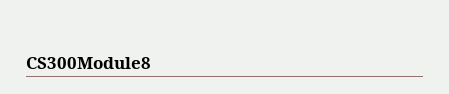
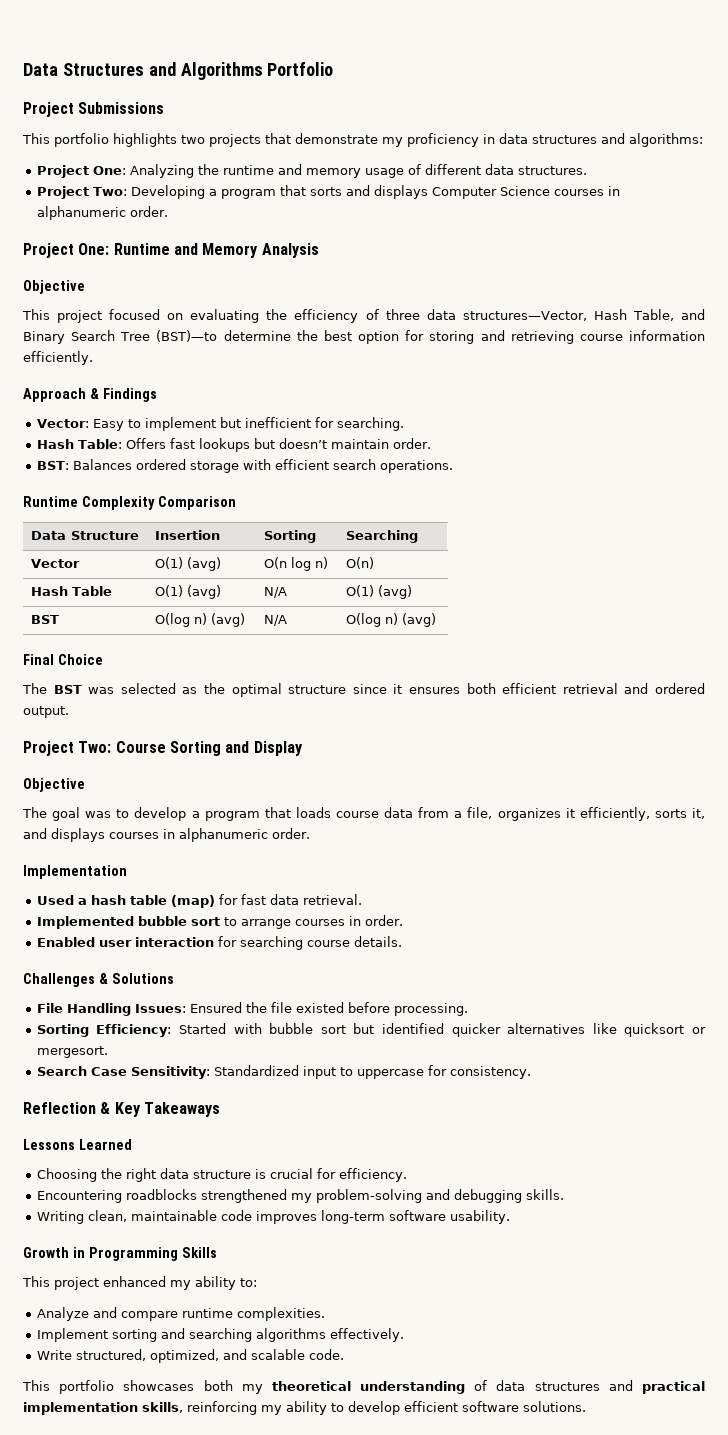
[26,57,151,69] CS300Module8 -> [23,62,334,80] [23,102,165,117] [22,133,703,147] [36,164,587,178] [36,185,620,199] [36,206,168,220] [23,243,319,258] [23,280,85,294] [22,309,705,323] [23,330,706,344] [23,351,93,365] [23,388,157,402] [36,417,404,431] [36,438,431,452] [36,459,453,473] [23,496,236,510] [31,531,140,540] [155,530,221,540] [264,530,317,543] [346,530,419,543] [31,559,81,568] [155,557,222,571] [264,557,329,571] [346,557,375,569] [31,586,113,596] [155,585,222,599] [264,587,288,598] [346,585,413,599] [31,615,60,624] [155,613,246,627] [264,615,288,626] [346,613,437,627] [23,654,103,665] [22,683,706,697] [23,706,69,718] [23,741,303,756] [23,778,85,792] [22,807,705,821] [23,828,310,842] [23,865,127,879] [36,894,362,908] [36,915,403,929] [36,936,402,950] [23,973,174,987] [36,1002,468,1016] [36,1023,706,1037] [36,1046,108,1058] [36,1065,531,1079] [23,1102,220,1117] [23,1139,132,1150] [36,1168,407,1182] [36,1189,564,1203] [36,1210,510,1224] [23,1247,217,1261] [22,1276,257,1290] [36,1307,325,1321] [36,1328,404,1342] [36,1349,344,1363] [22,1380,705,1394] [23,1401,586,1415] Data Structures and Algorithms Portfolio // Project Submissions // This portfolio highlights two projects that demonstrate my proficiency in data structures and algorithms: // Project One: Analyzing the runtime and memory usage of different data structures. // Project Two: Developing a program that sorts and displays Computer Science courses in alphanumeric order. // Project One: Runtime and Memory Analysis // Objective // This project focused on evaluating the efficiency of three data structures—Vector, Hash Table, and Binary Search Tree (BST)—to determine the best option for storing and retrieving course information efficiently. // Approach & Findings // Vector: Easy to implement but inefficient for searching. // Hash Table: Offers fast lookups but doesn’t maintain order. // BST: Balances ordered storage with efficient search operations. // Runtime Complexity Comparison // Data Structure | Insertion | Sorting | Searching // Vector | O(1) (avg) | O(n log n) | O(n) // Hash Table | O(1) (avg) | N/A | O(1) (avg) // BST | O(log n) (avg) | N/A | O(log n) (avg) // Final Choice // The BST was selected as the optimal structure since it ensures both efficient retrieval and ordered output. // Project Two: Course Sorting and Display // Objective // The goal was to develop a program that loads course data from a file, organizes it efficiently, sorts it, and displays courses in alphanumeric order. // Implementation // Used a hash table (map) for fast data retrieval. // Implemented bubble sort to arrange courses in order. // Enabled user interaction for searching course details. // Challenges & Solutions // File Handling Issues: Ensured the file existed before processing. // Sorting Efficiency: Started with bubble sort but identified quicker alternatives like quicksort or mergesort. // Search Case Sensitivity: Standardized input to uppercase for consistency. // Reflection & Key Takeaways // Lessons Learned // Choosing the right data structure is crucial for efficiency. // Encountering roadblocks strengthened my problem-solving and debugging skills. // Writing clean, maintainable code improves long-term software usability. // Growth in Programming Skills // This project enhanced my ability to: // Analyze and compare runtime complexities. // Implement sorting and searching algorithms effectively. // Write structured, optimized, and scalable code. // This portfolio showcases both my theoretical understanding of data structures and practical implementation skills, reinforcing my ability to develop efficient software solutions.

